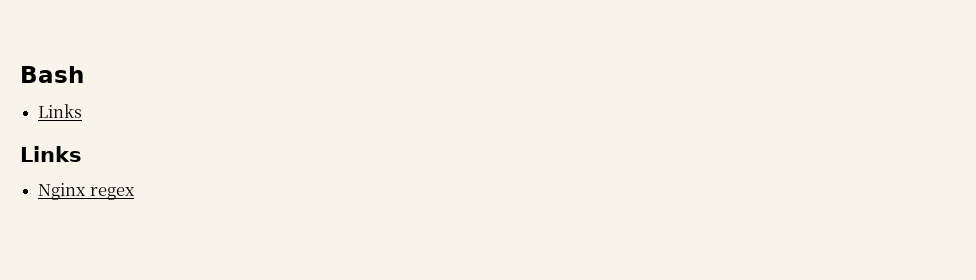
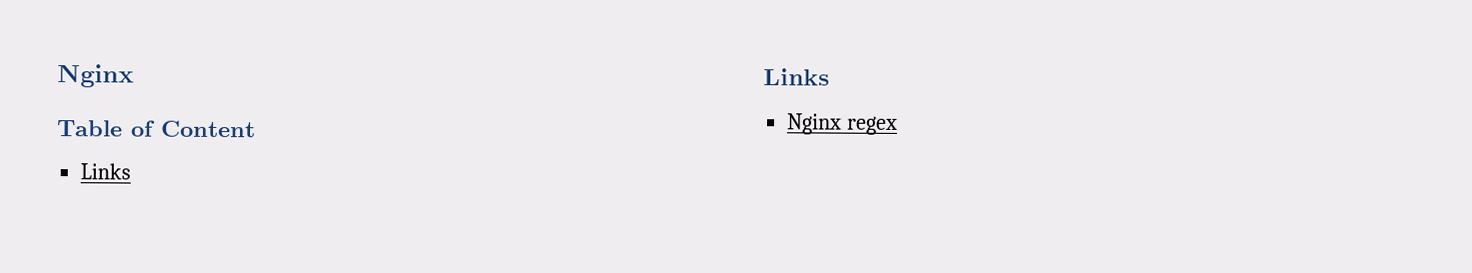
[20,66,84,83] Bash -> [57,64,134,88] [56,120,256,138] Nginx // Table of Content

